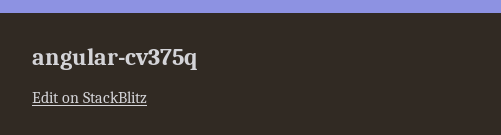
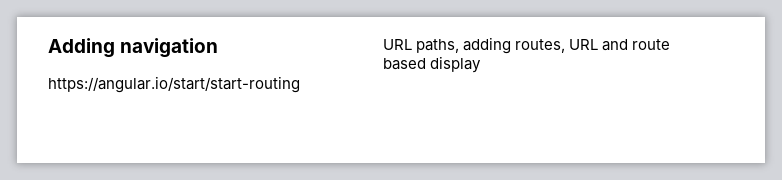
[32,48,197,70] [32,91,148,104] angular-cv375q // Edit on StackBlitz -> [48,38,219,58] [48,76,300,93] [383,37,671,54] [383,56,482,73] Adding navigation // https://angular.io/start/start-routing // URL paths, adding routes, URL and route based display

